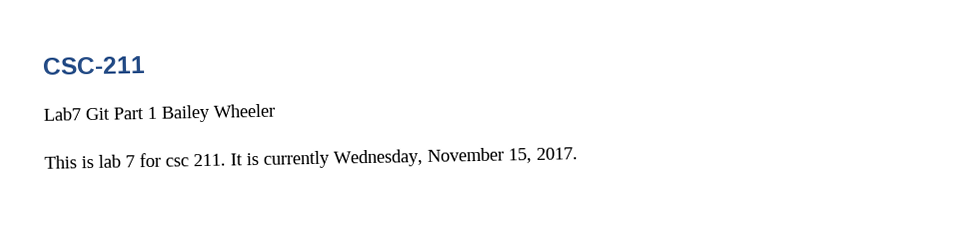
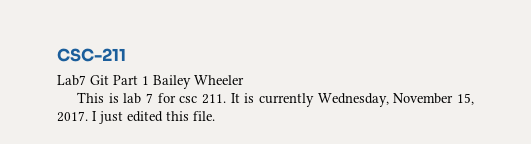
(578, 153) none -> [92,111,215,124] I just edited this file.

